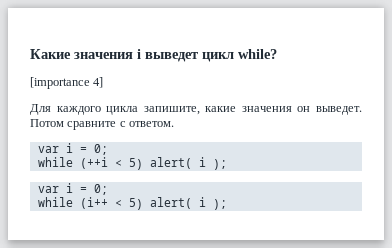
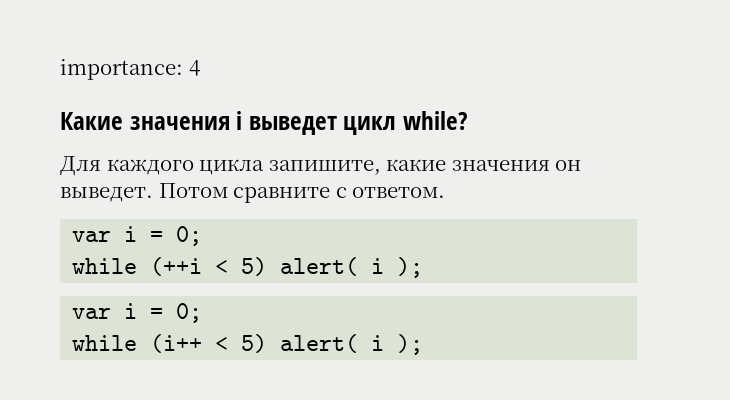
(30, 54) none -> [60,59,200,80] importance: 4 //
[30,77,104,89] // [importance 4] -> (469, 120) none

